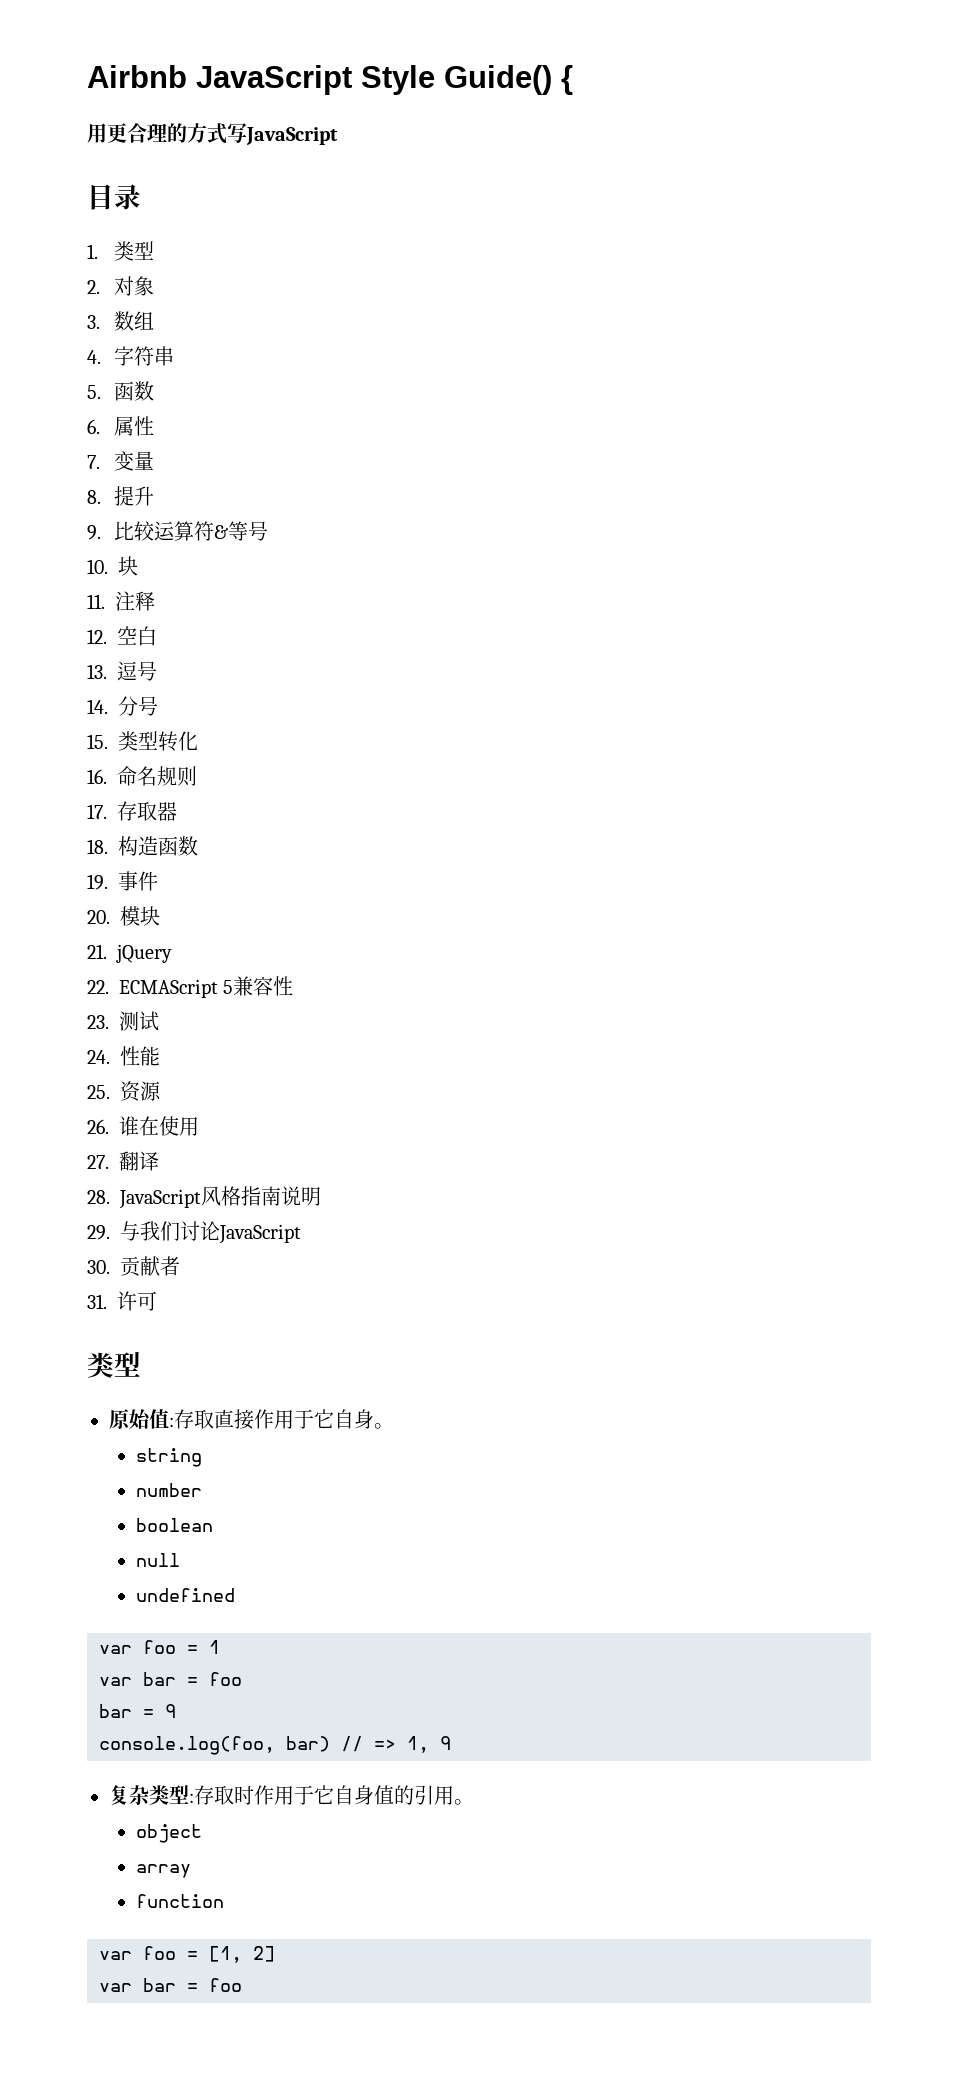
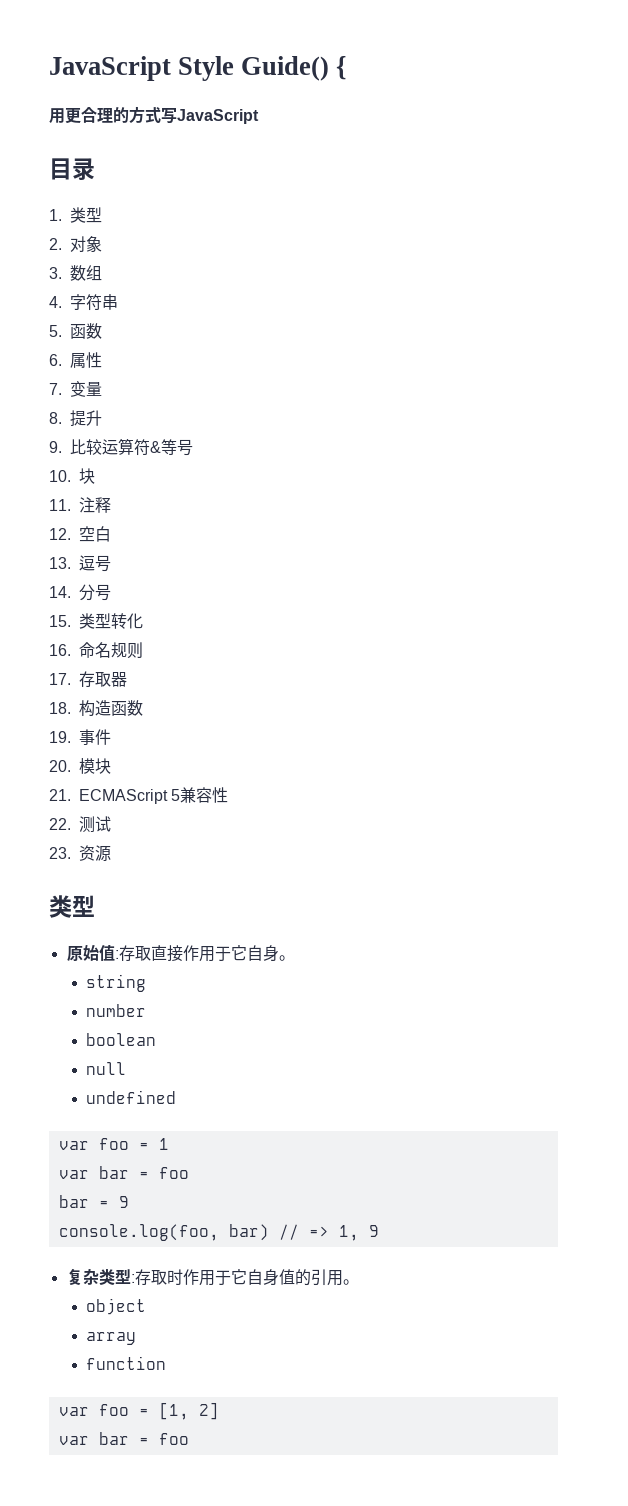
[87,65,187,88] Airbnb -> (49, 68) none
[116,944,172,963] [87,980,109,994] jQuery // 22. -> (71, 795) none
[87,1015,109,1029] 23. -> [49,818,71,830] 22.
[87,1046,160,1066] [87,1081,161,1102] [87,1116,199,1136] [87,1151,159,1171] [87,1186,321,1209] [87,1221,301,1244] [87,1256,180,1277] [87,1291,157,1311] 24.性能 // 25.资源 // 26.谁在使用 // 27.翻译 // 28. JavaScript风格指南说明 // 29.与我们讨论JavaScript // 30.贡献者 // 31.许可 -> [49,845,111,862] 23.资源

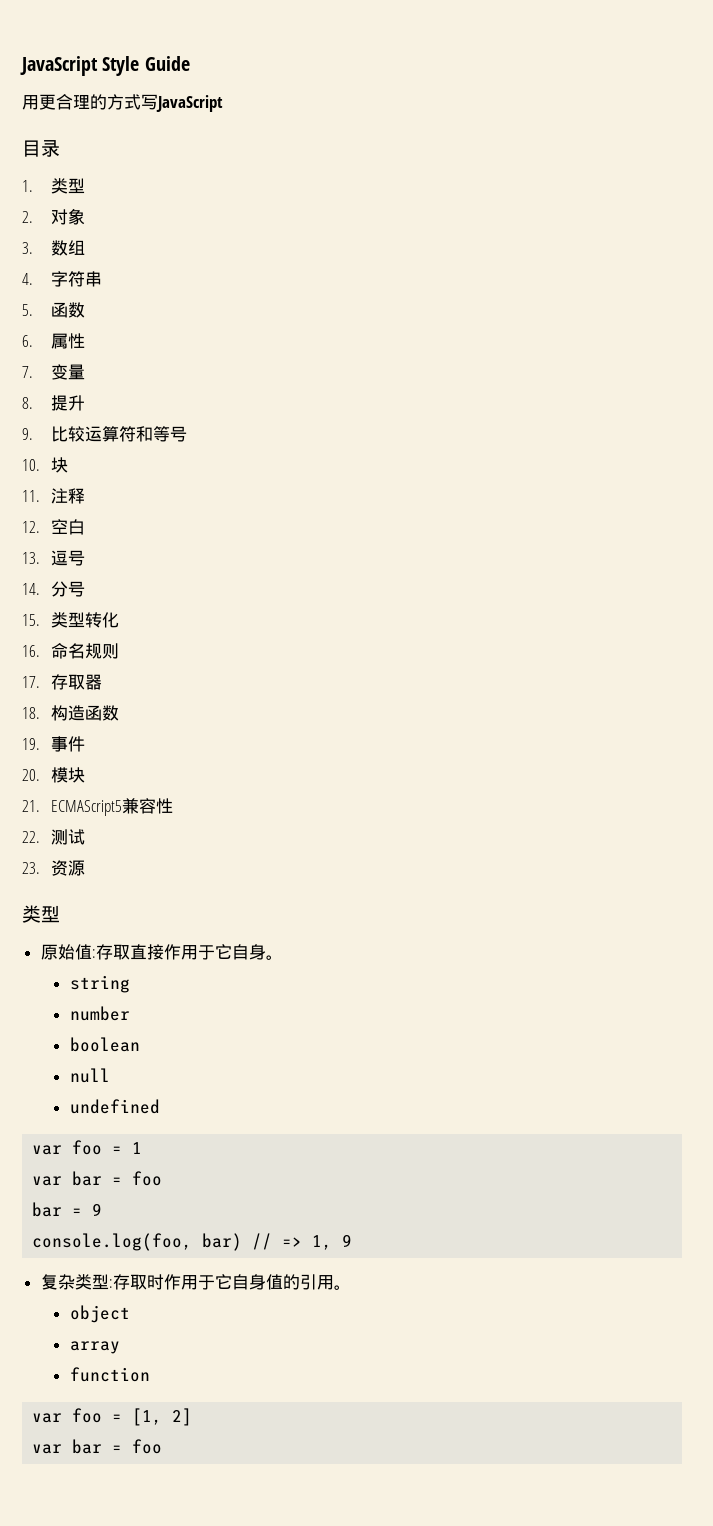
[241,56,347,81] Guide() { -> [144,56,190,71] Guide
[150,441,161,453] & -> [136,426,154,442] 和
[79,789,181,804] ECMAScript 5 -> [51,800,123,816] ECMAScript5

